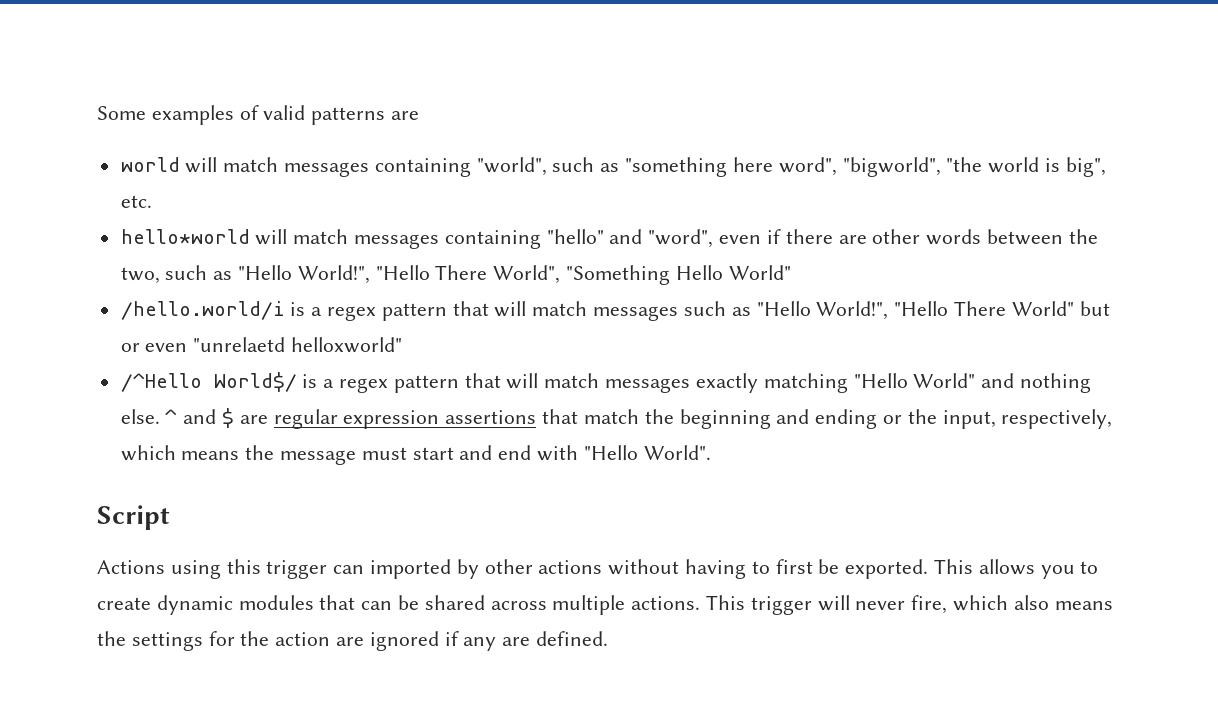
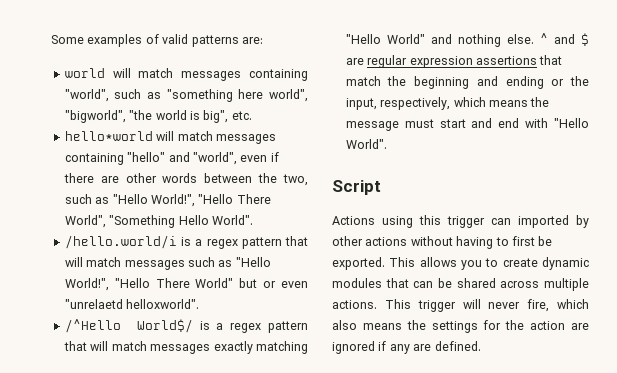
[391,111,420,120] are -> [241,37,263,44] are:
[778,157,837,176] word", -> [269,89,308,102] world",
[648,229,714,248] "word", -> [192,152,237,165] "world",
[728,265,791,280] World" -> [211,215,253,225] World".
[291,337,403,353] helloxworld" -> [126,299,200,309] helloxworld".

